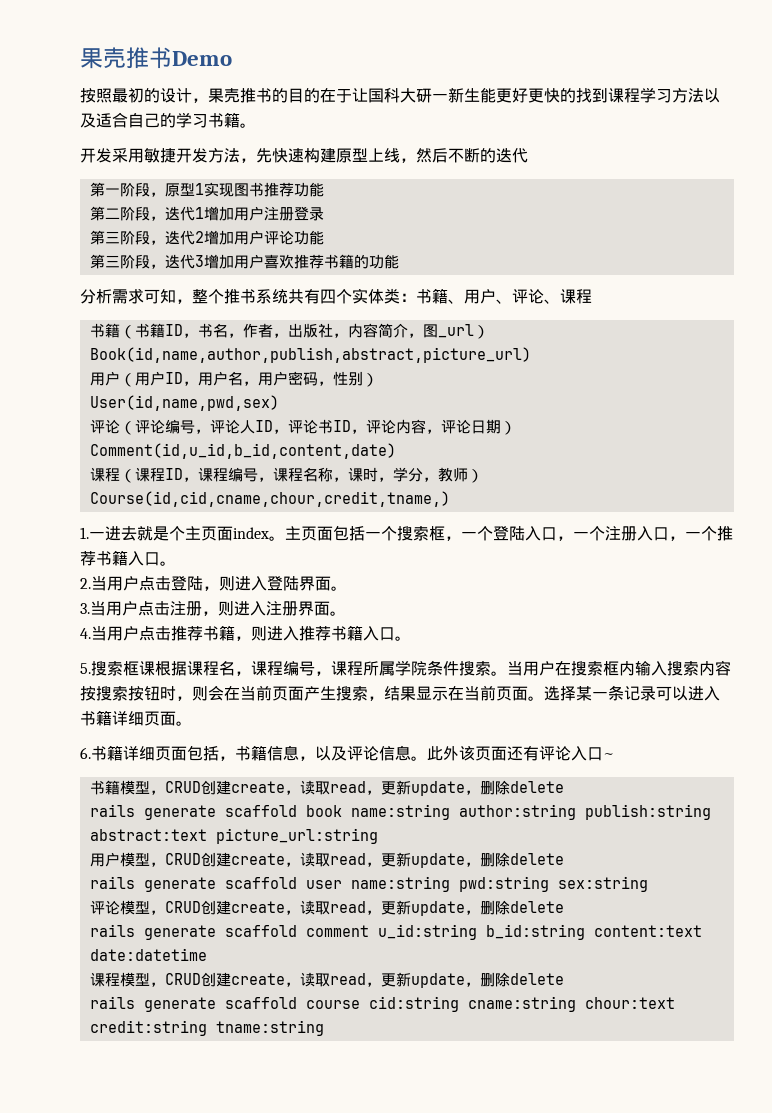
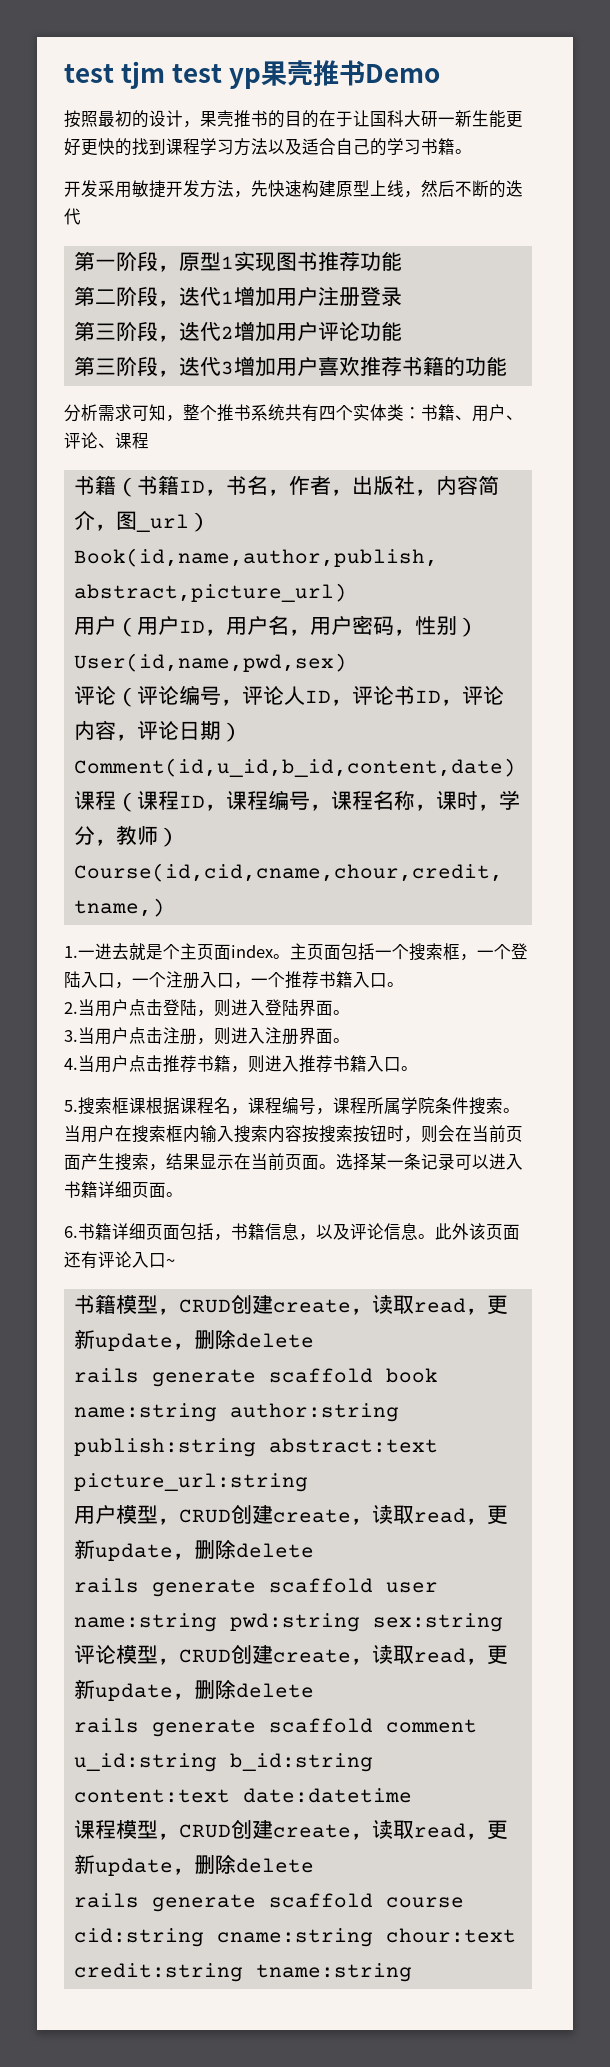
(80, 58) none -> [64,61,262,89] test tjm test yp

